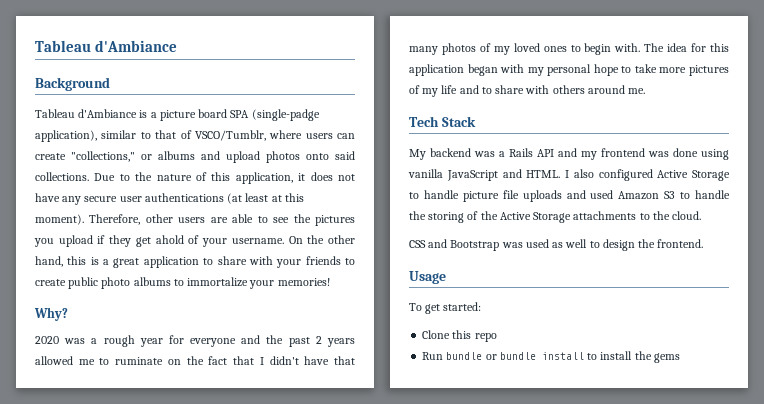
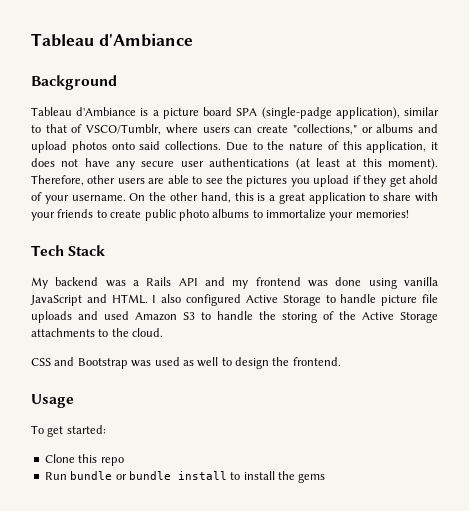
[34,307,68,321] [35,335,355,347] [35,356,355,365] [409,43,729,55] [409,64,729,76] [409,85,646,97] // Why? // 2020 was a rough year for everyone and the past 2 years allowed me to ruminate on the fact that I didn't have that many photos of my loved ones to begin with. The idea for this application began with my personal hope to take more pictures of my life and to share with others around me. -> (409, 214) none

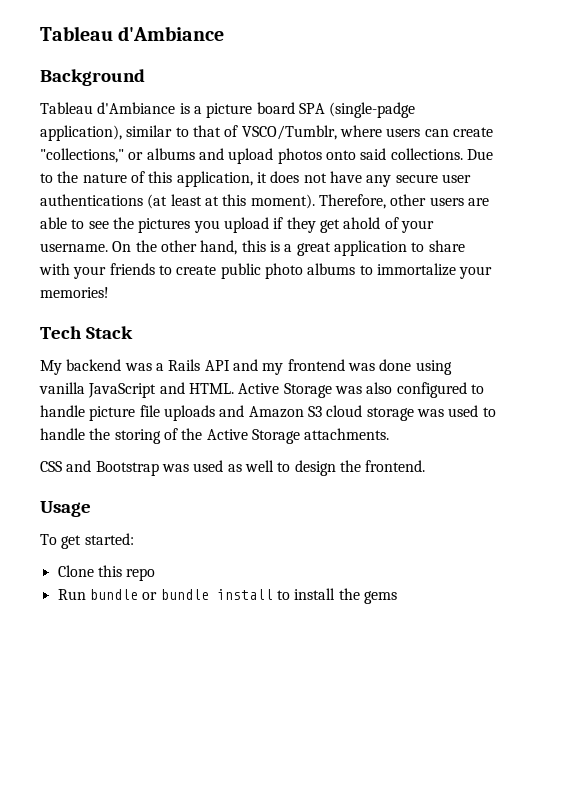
[152,294,321,306] I also configured Active Storage -> [238,382,467,398] Active Storage was also configured
[104,311,129,320] used -> (245, 411) none
(195, 316) none -> [326,405,479,421] cloud storage was used
[31,328,164,337] attachments to the cloud. -> [304,428,390,440] attachments.

